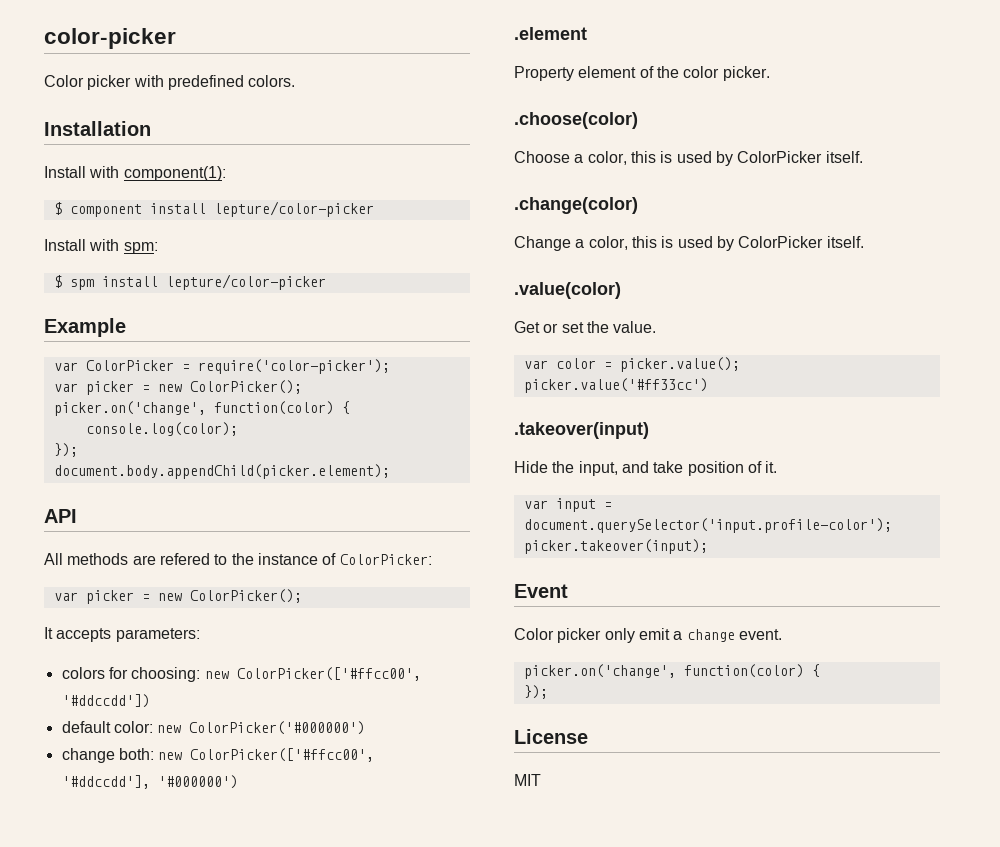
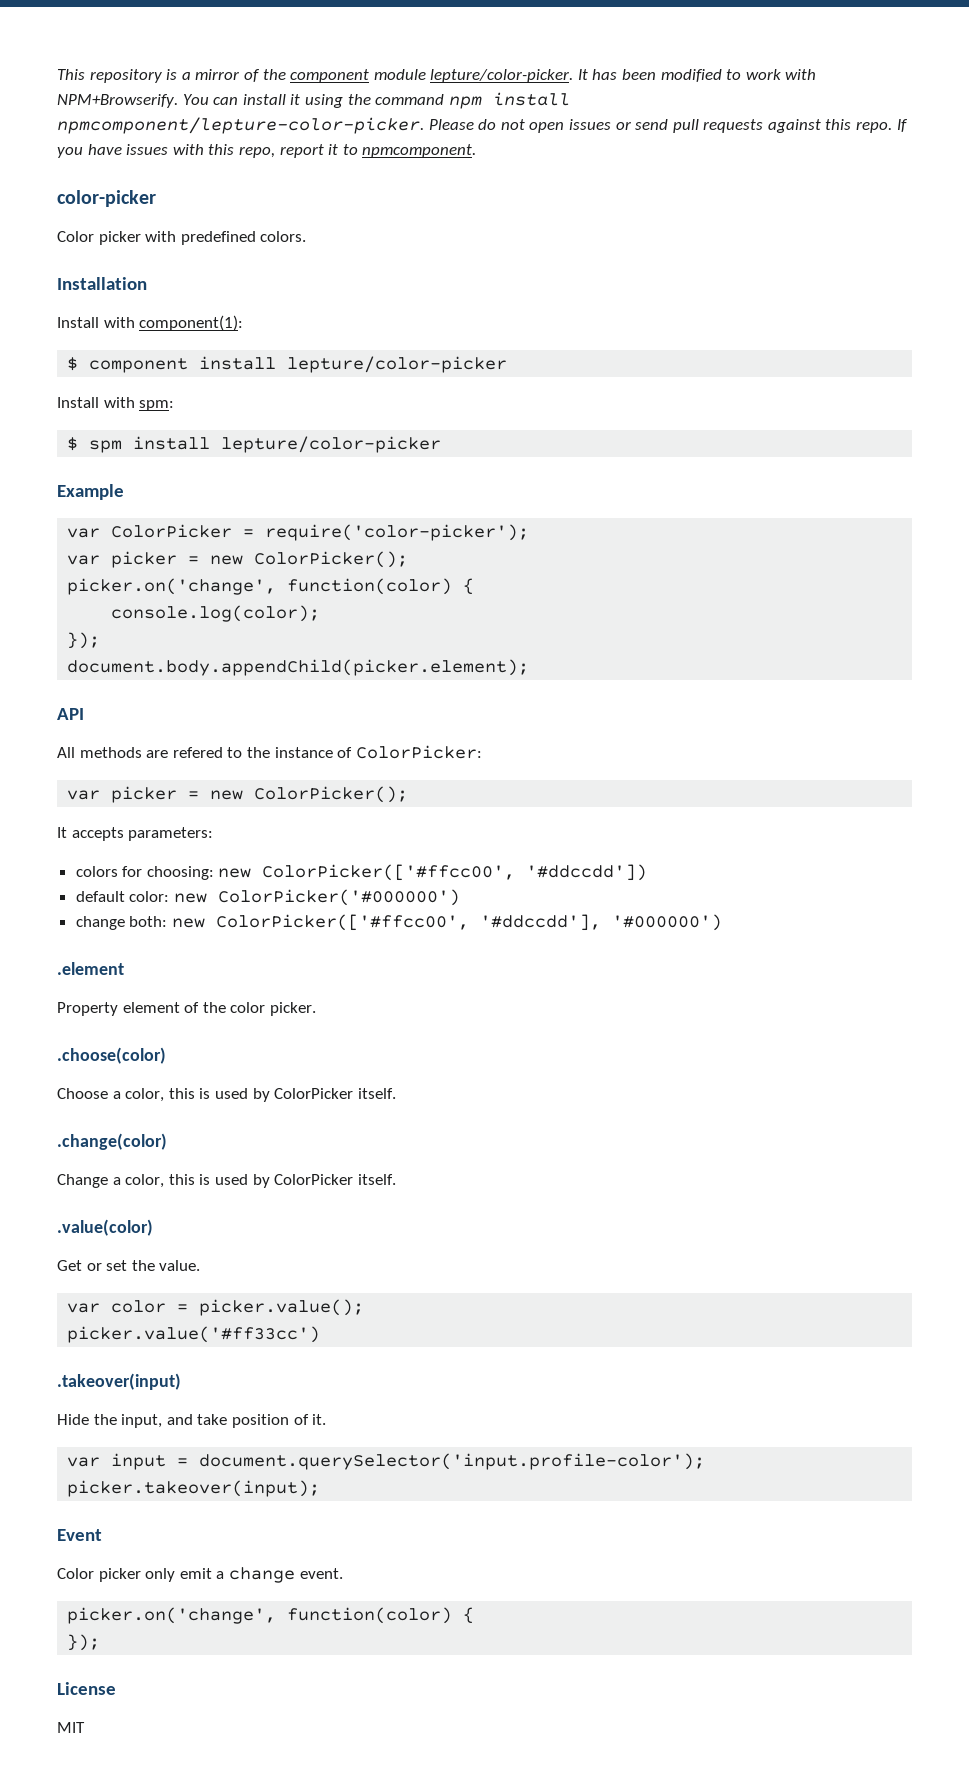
(44, 38) none -> [57,69,817,83] [57,92,570,109] [57,117,908,134] [57,144,477,158] This repository is a mirror of the component module lepture/color-picker. It has been modified to work with NPM+Browserify. You can install it using the command npm install npmcomponent/lepture-color-picker. Please do not open issues or send pull requests against this repo. If you have issues with this repo, report it to npmcomponent. //

